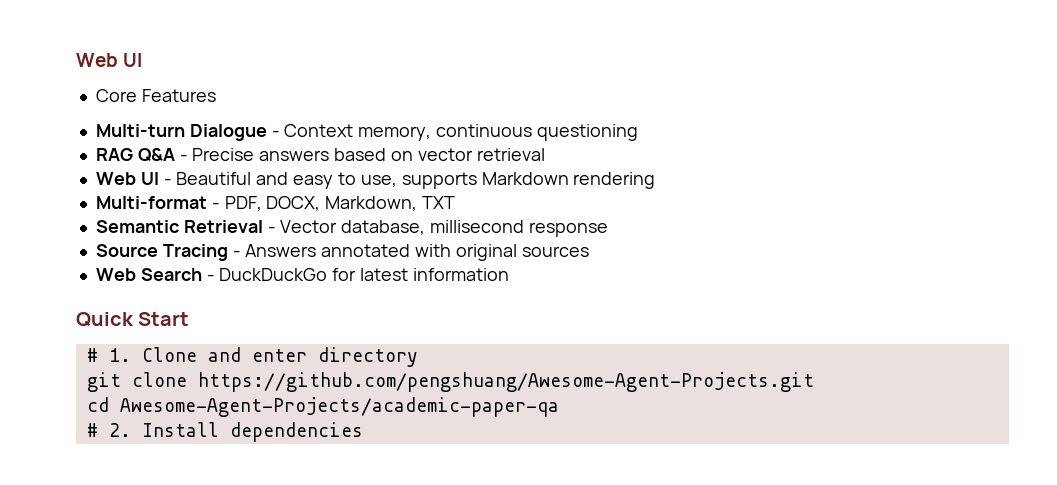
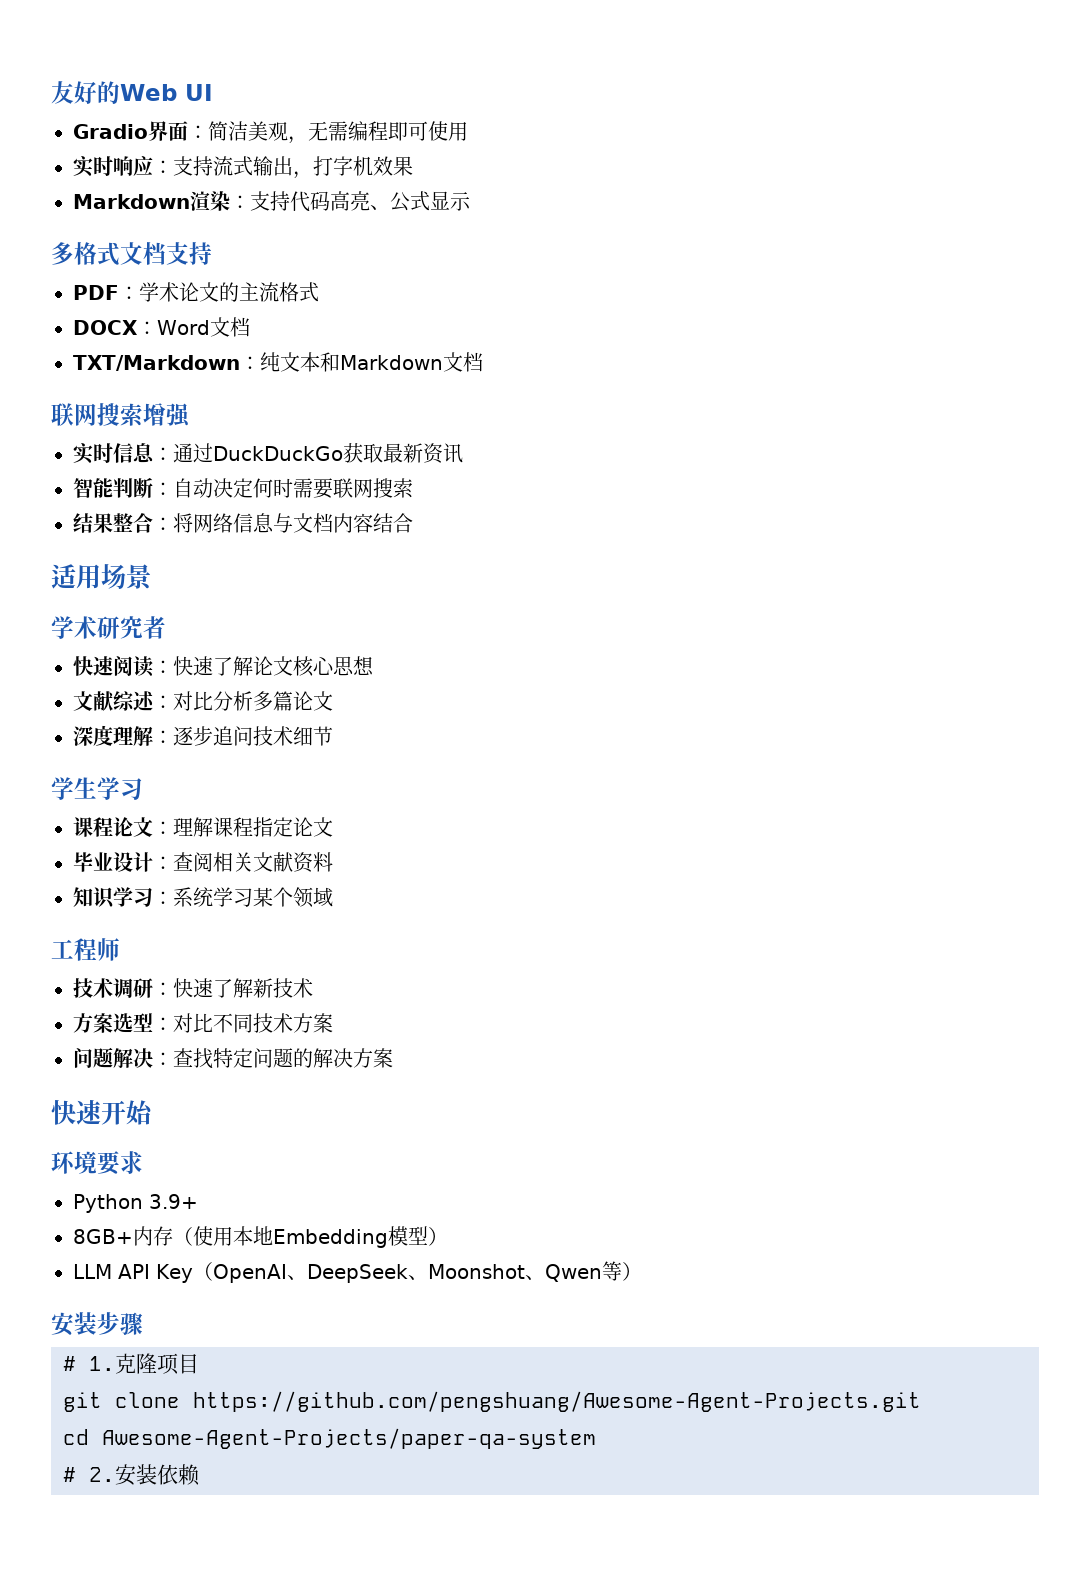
(76, 60) none -> [51,81,120,104] 友好的
[95,89,216,102] [95,124,638,141] [95,148,545,162] [95,172,656,189] [95,196,456,211] [95,220,608,237] [95,244,589,261] [95,268,509,281] [76,312,190,327] [86,347,418,367] Core Features // Multi-turn Dialogue - Context memory, continuous questioning // RAG Q&A - Precise answers based on vector retrieval // Web UI - Beautiful and easy to use, supports Markdown rendering // Multi-format - PDF, DOCX, Markdown, TXT // Semantic Retrieval - Vector database, millisecond response // Source Tracing - Answers annotated with original sources // Web Search - DuckDuckGo for latest information // Quick Start // # 1. Clone and enter directory -> [73,121,468,144] [73,156,413,179] [73,190,471,212] [51,242,212,266] [73,282,319,302] [73,317,250,337] [73,352,483,372] [51,403,191,428] [73,443,463,464] [73,477,413,499] [73,513,413,533] [51,564,152,590] [51,616,166,639] [73,656,374,677] [73,691,333,711] [73,725,333,746] [51,777,143,800] [73,817,333,837] [73,852,333,873] [73,887,333,909] [51,938,120,961] [73,978,313,998] [73,1013,333,1033] [73,1047,393,1069] [51,1099,153,1125] [51,1151,143,1175] [73,1194,198,1213] [73,1226,448,1248] [73,1261,642,1283] [51,1312,143,1336] [63,1353,199,1375] Gradio界面：简洁美观，无需编程即可使用 // 实时响应：支持流式输出，打字机效果 // Markdown渲染：支持代码高亮、公式显示 // 多格式文档支持 // PDF：学术论文的主流格式 // DOCX：Word文档 // TXT/Markdown：纯文本和Markdown文档 // 联网搜索增强 // 实时信息：通过DuckDuckGo获取最新资讯 // 智能判断：自动决定何时需要联网搜索 // 结果整合：将网络信息与文档内容结合 // 适用场景 // 学术研究者 // 快速阅读：快速了解论文核心思想 // 文献综述：对比分析多篇论文 // 深度理解：逐步追问技术细节 // 学生学习 // 课程论文：理解课程指定论文 // 毕业设计：查阅相关文献资料 // 知识学习：系统学习某个领域 // 工程师 // 技术调研：快速了解新技术 // 方案选型：对比不同技术方案 // 问题解决：查找特定问题的解决方案 // 快速开始 // 环境要求 // Python 3.9+ // 8GB+内存（使用本地Embedding模型） // LLM API Key（OpenAI、DeepSeek、Moonshot、Qwen等） // 安装步骤 // # 1.克隆项目
[119,397,559,417] Awesome-Agent-Projects/academic-paper-qa -> [102,1428,596,1449] Awesome-Agent-Projects/paper-qa-system
[141,422,363,442] Install dependencies -> [115,1464,200,1486] 安装依赖

